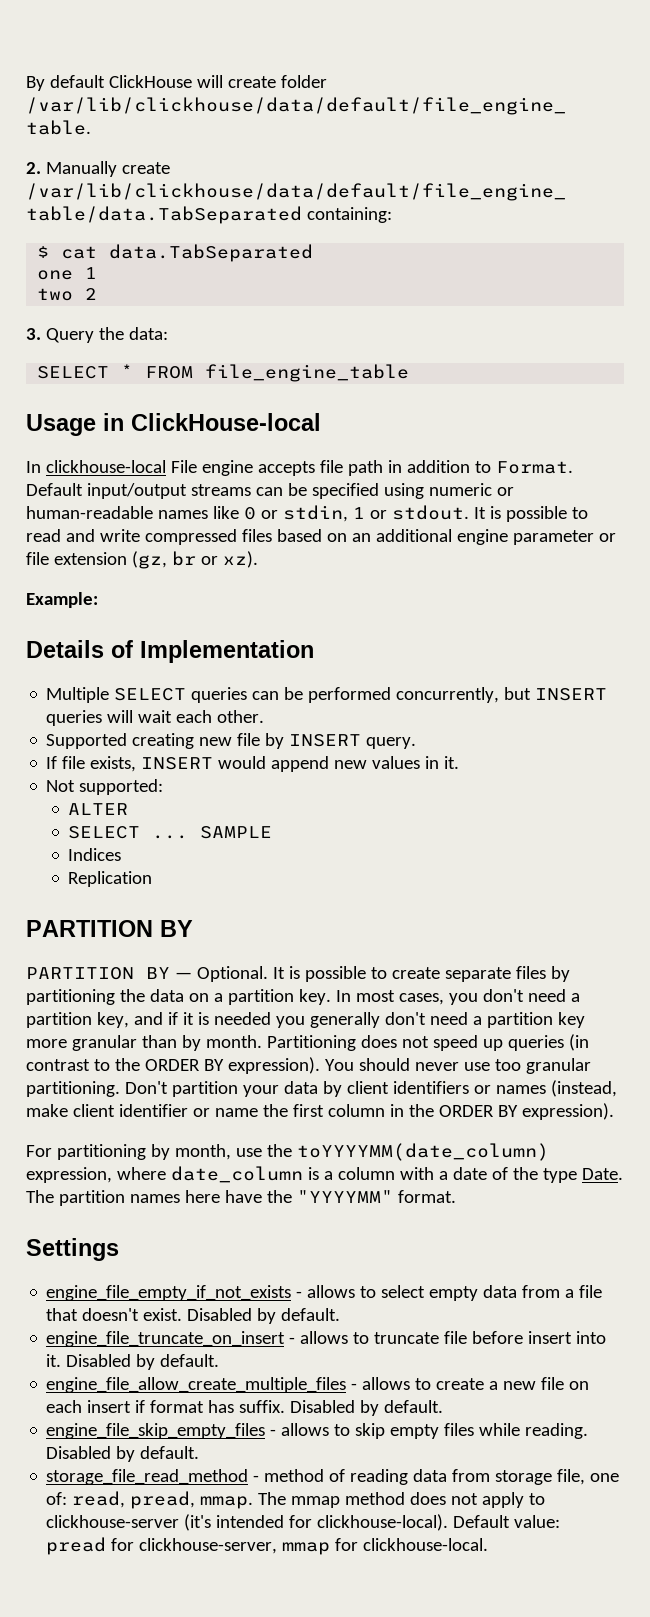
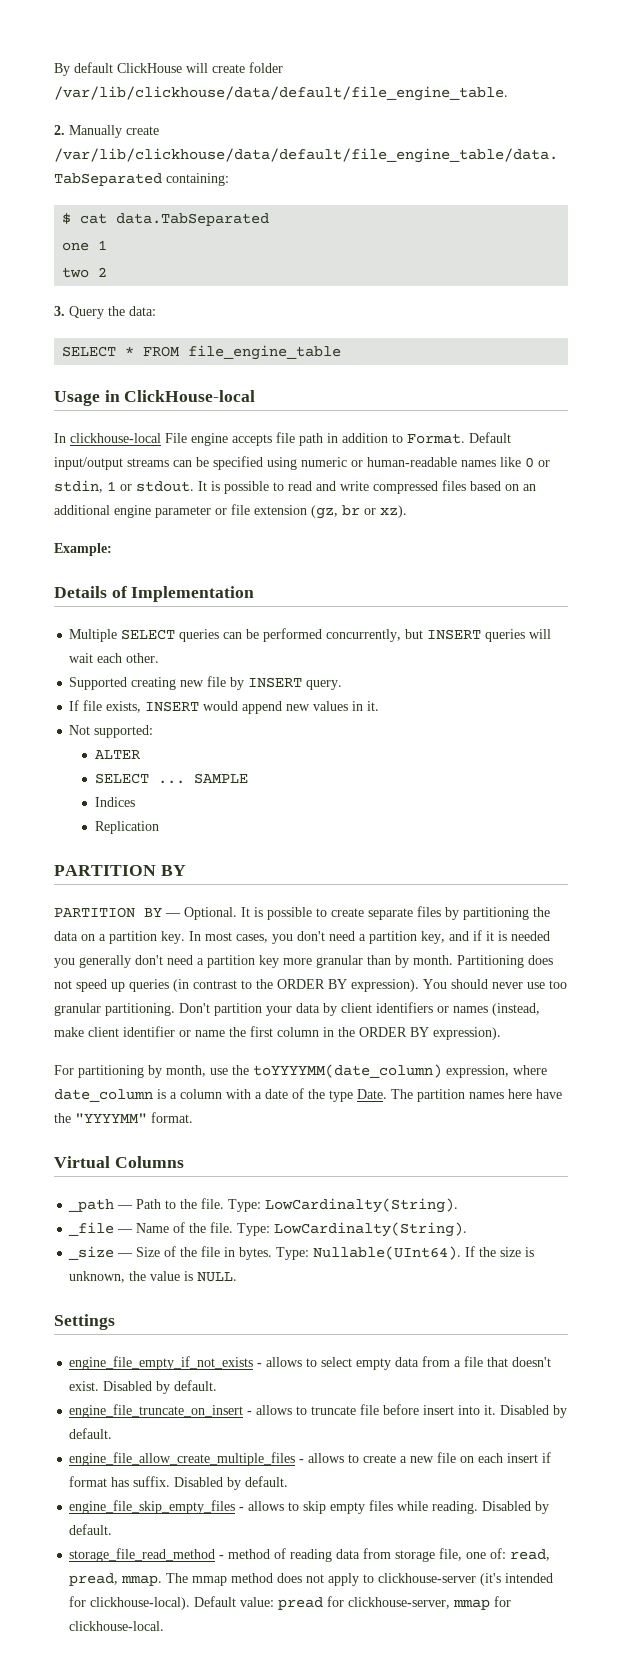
(456, 1196) none -> [54,1156,184,1168] [68,1198,459,1213] [68,1222,468,1237] [68,1246,535,1260] [69,1271,238,1283] // Virtual Columns // _path — Path to the file. Type: LowCardinalty(String). // _file — Name of the file. Type: LowCardinalty(String). // _size — Size of the file in bytes. Type: Nullable(UInt64). If the size is unknown, the value is NULL.

